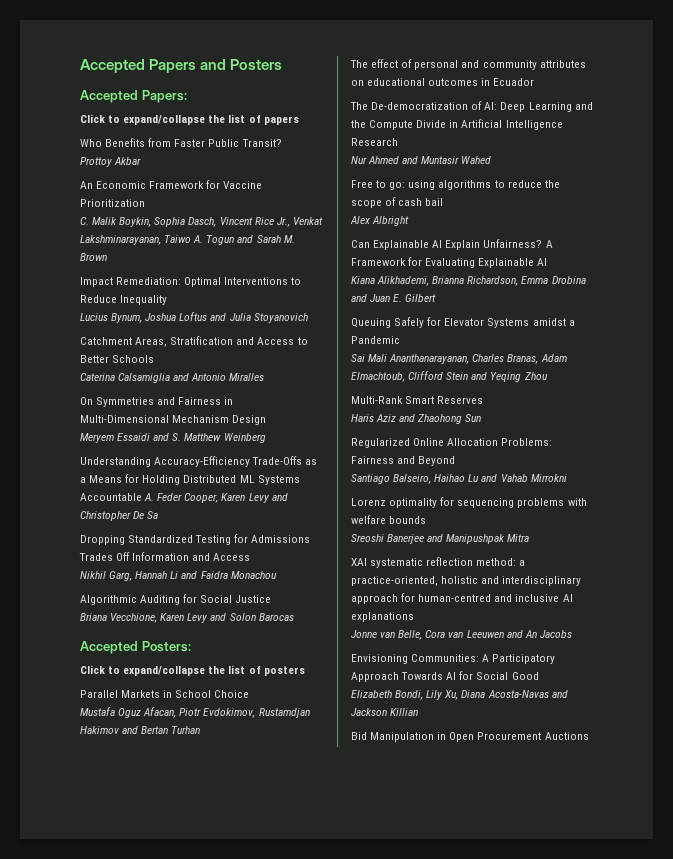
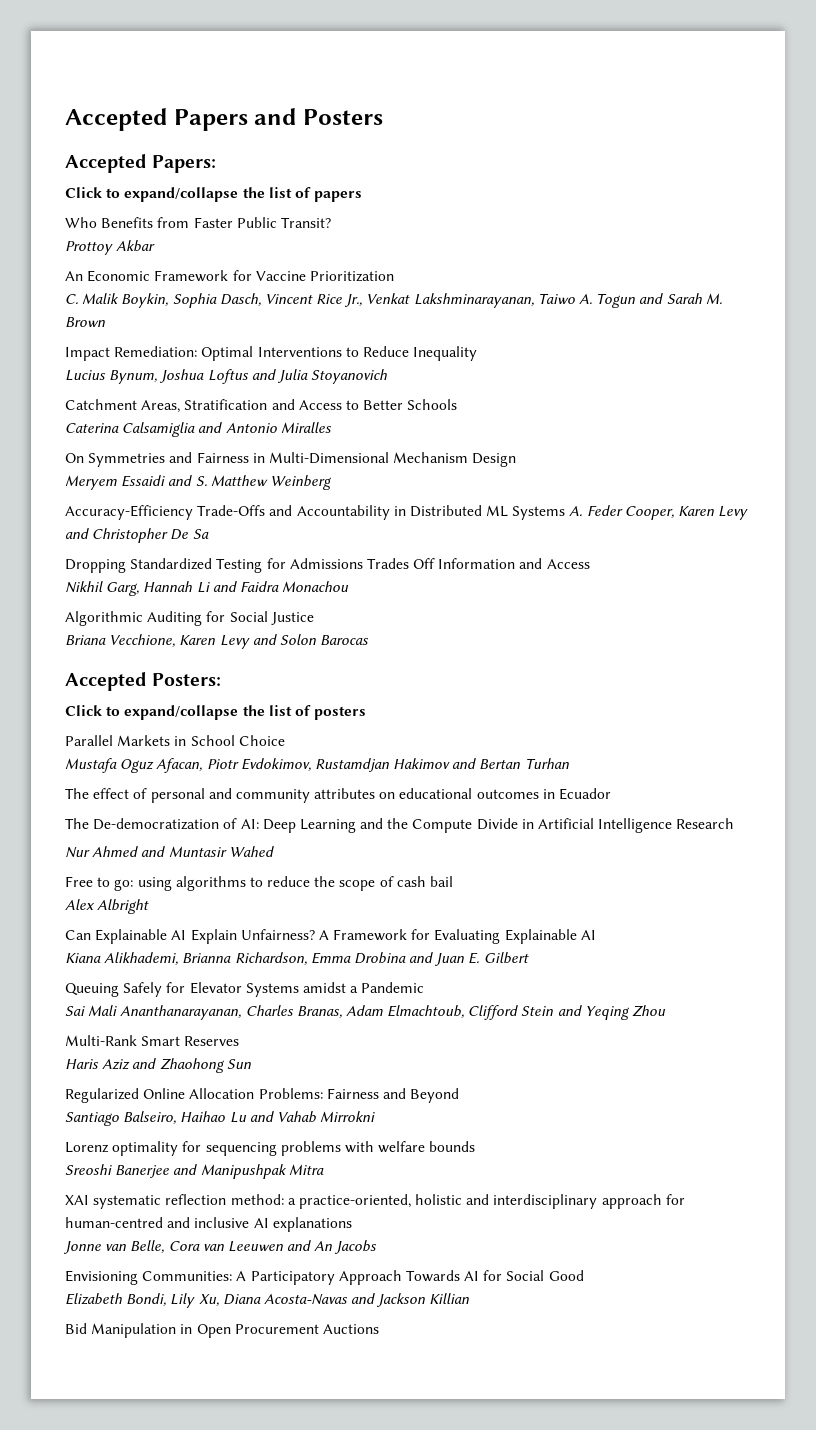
[80,457,151,467] Understanding -> (331, 482) none
[305,459,318,465] [80,474,181,485] as a Means for Holding -> [269,505,406,520] and Accountability in
[80,493,142,501] Accountable -> (566, 513) none

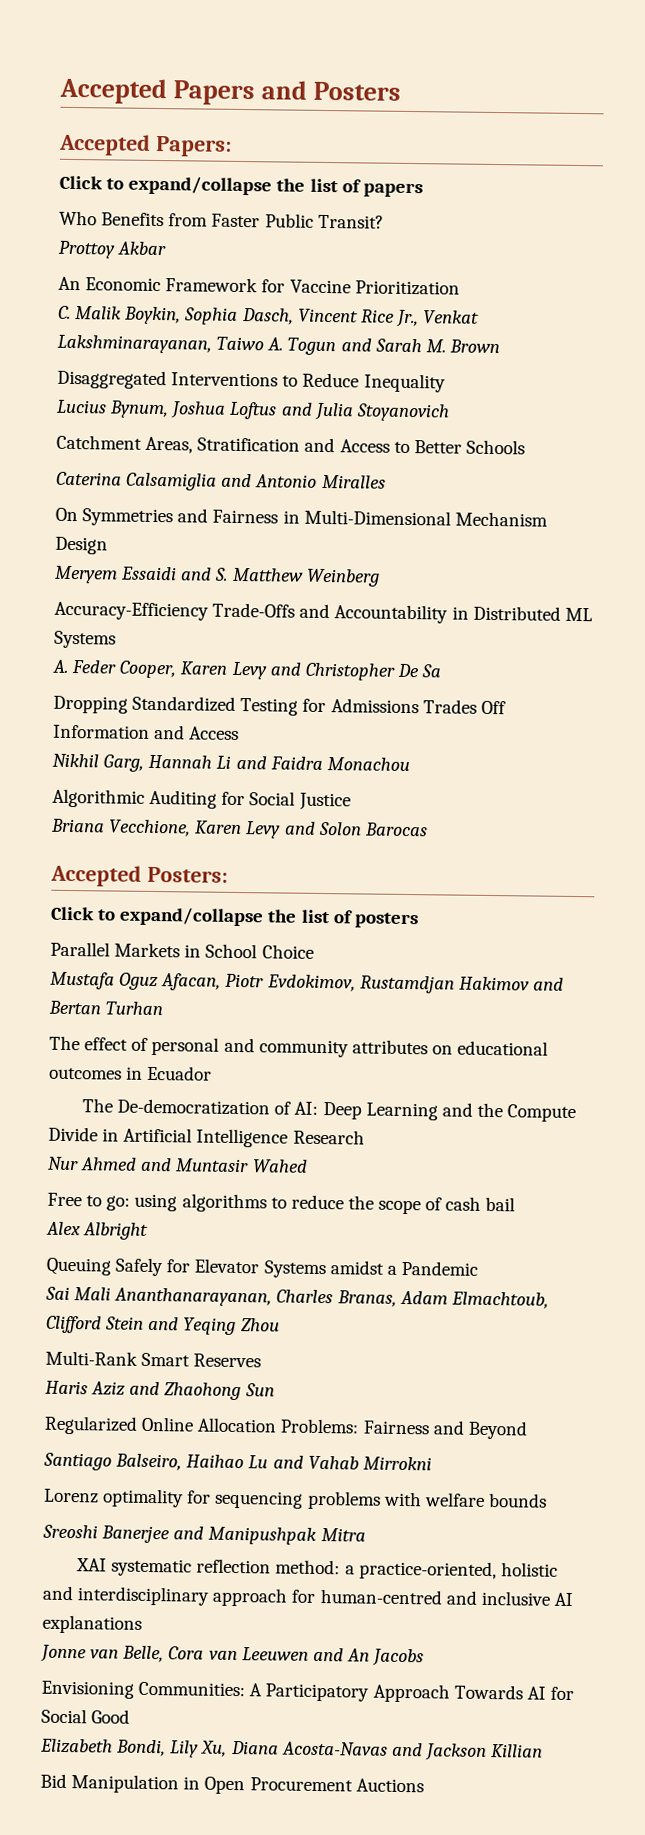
[65,346,254,361] Impact Remediation: Optimal -> [57,369,167,390] Disaggregated
(566, 513) none -> (116, 639) //
[65,929,596,944] [65,952,529,966] // Can Explainable AI Explain Unfairness? A Framework for Evaluating Explainable AI // Kiana Alikhademi, Brianna Richardson, Emma Drobina and Juan E. Gilbert -> (149, 1231) none

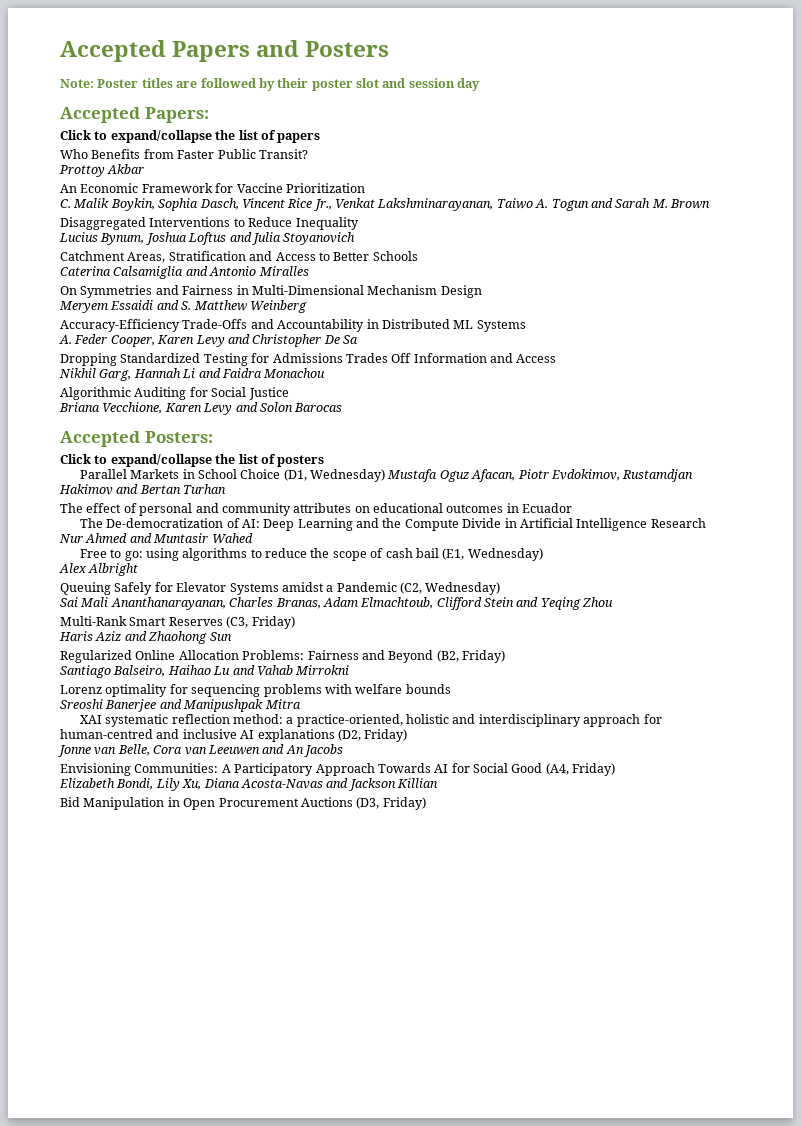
(402, 91) none -> [60,78,481,91] // Note: Poster titles are followed by their poster slot and session day
(314, 951) // -> [283,469,386,482] (D1, Wednesday)
(516, 1204) none -> [442,548,543,561] (E1, Wednesday)
(478, 1268) none -> [400,582,501,595] (C2, Wednesday)
(262, 1360) none -> [226,616,295,629] (C3, Friday)
(528, 1430) none -> [436,650,505,663] (B2, Friday)
(142, 1624) none -> [337,729,408,742] (D2, Friday)
(131, 1716) none -> [545,763,616,776] (A4, Friday)
(424, 1785) none -> [356,797,426,810] (D3, Friday)

